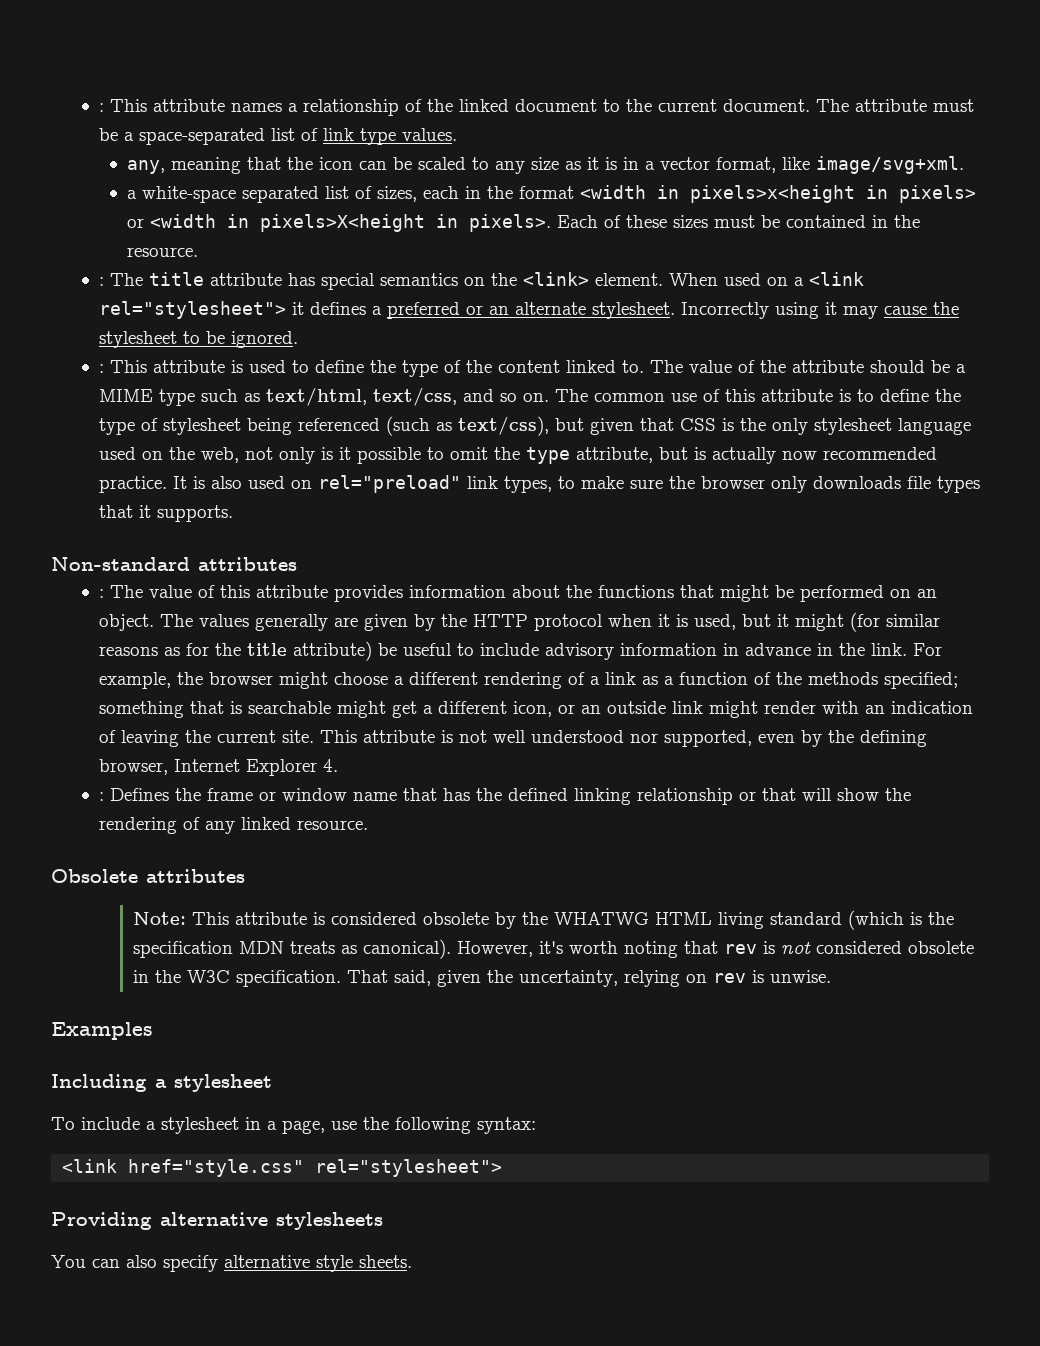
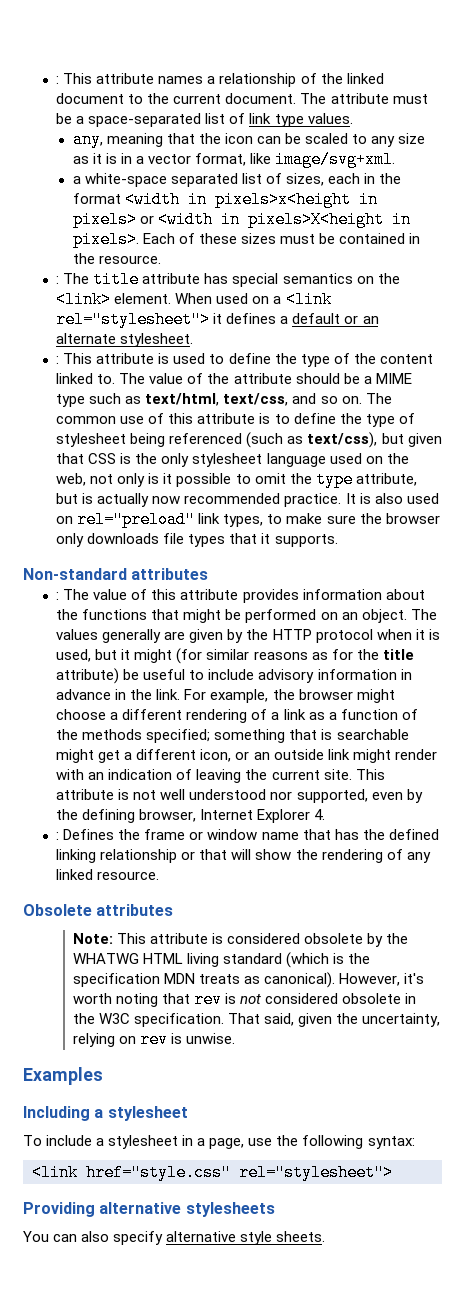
[387,302,461,319] preferred -> [292,313,341,324] default
[681,302,960,319] [99,331,299,348] Incorrectly using it may cause the stylesheet to be ignored. -> (194, 340) none

